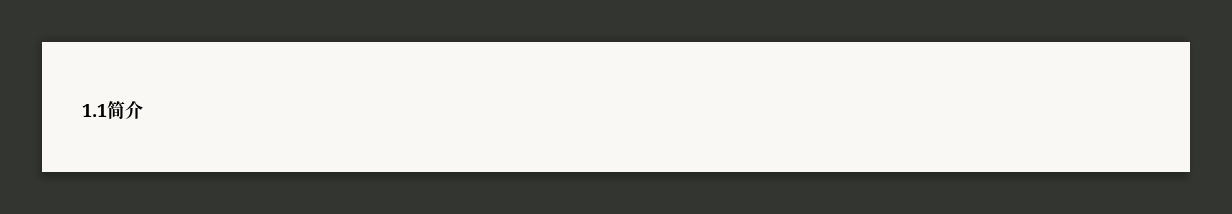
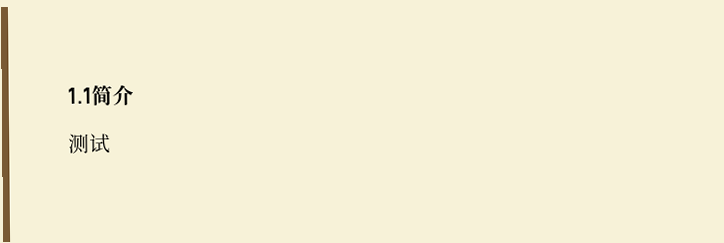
(143, 110) none -> [68,133,111,154] // 测试

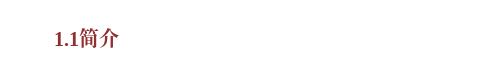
[68,133,111,154] // 测试 -> (119, 38) none

